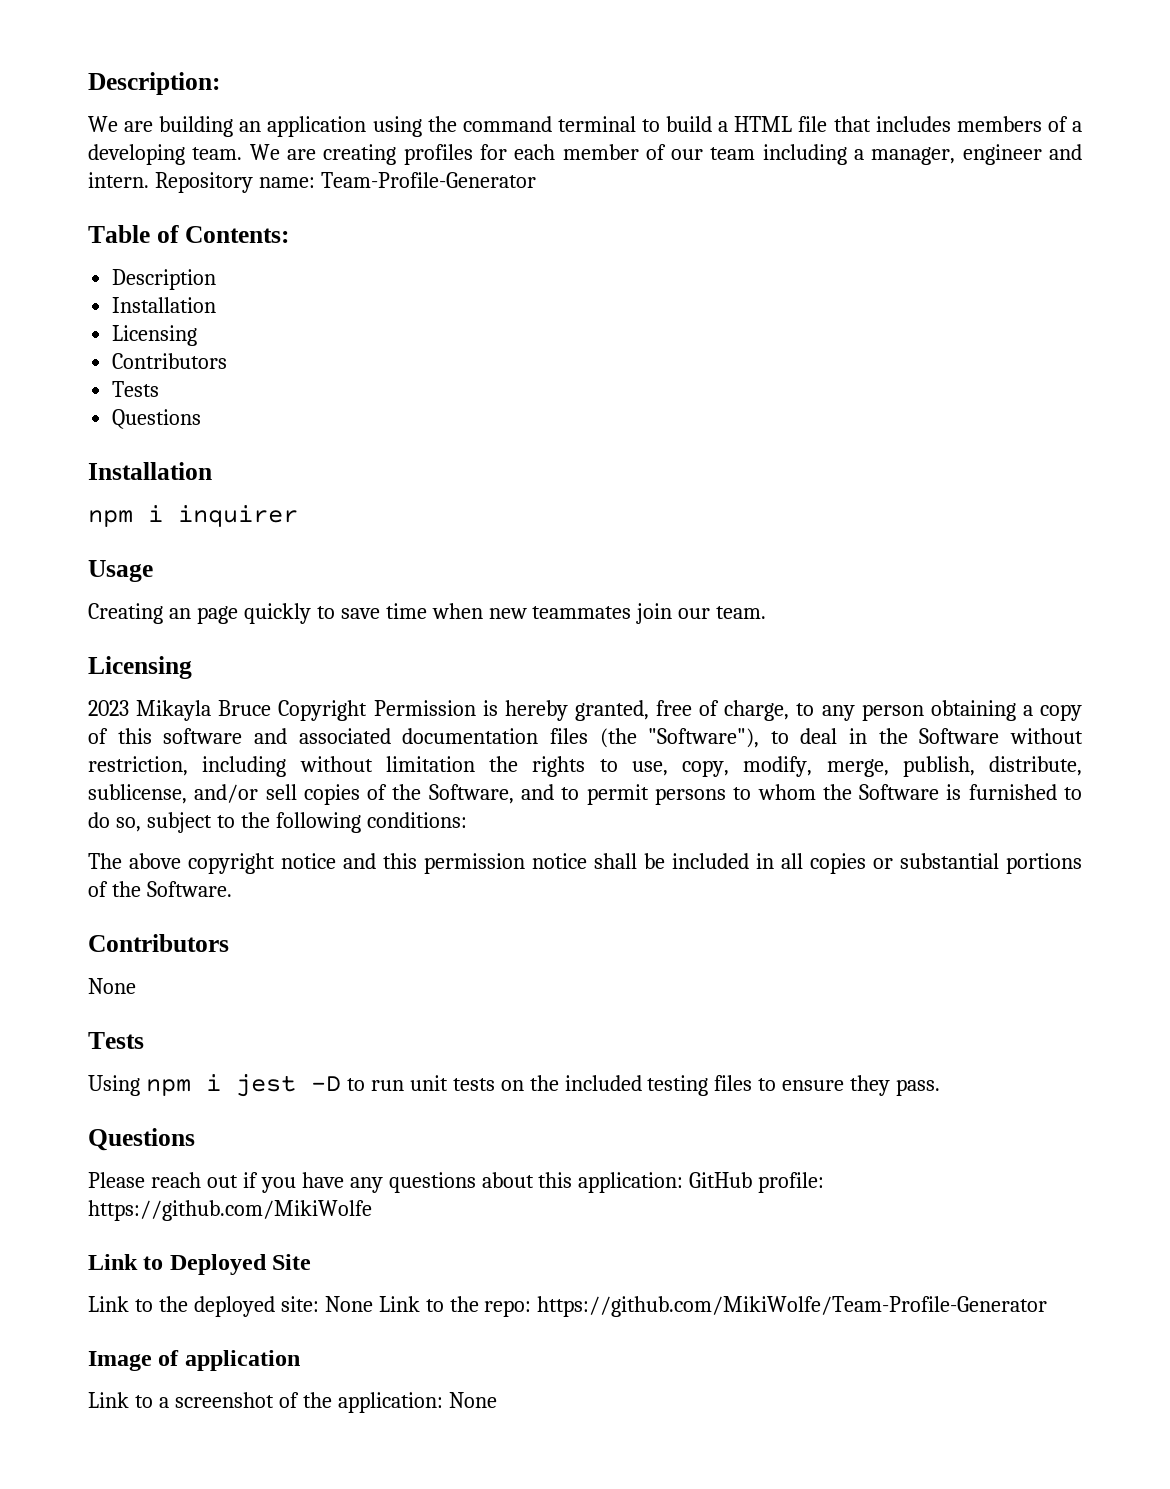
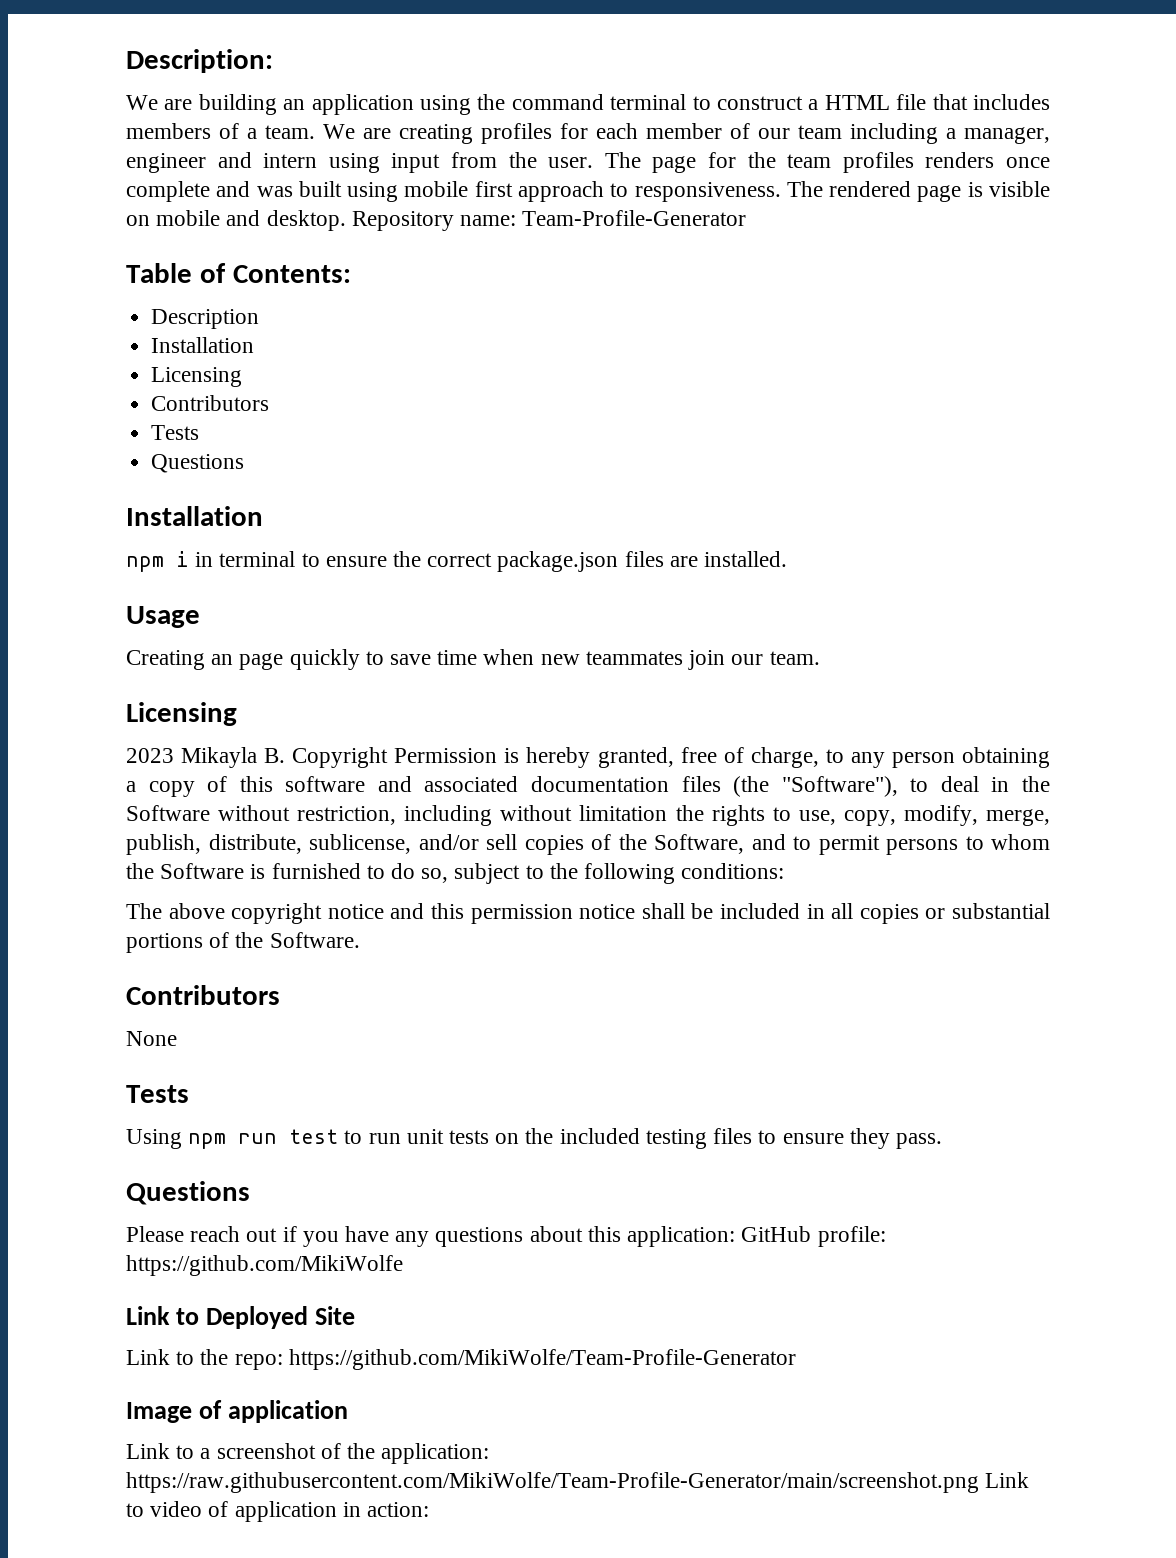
[666,116,713,132] build -> [716,96,803,110] construct
[88,144,185,165] developing -> (257, 133) none
[88,172,149,188] intern. -> [263,152,1051,173] [126,181,1050,202] [126,210,346,231] intern using input from the user. The page for the team profiles renders once complete and was built using mobile first approach to responsiveness. The rendered page is visible on mobile and desktop.
[178,505,298,527] inquirer -> [195,551,788,572] in terminal to ensure the correct package.json files are installed.
[218,700,272,716] Bruce -> [264,748,286,763] B.
[205,1074,341,1097] i jest -D -> [238,1129,339,1144] run test
[193,1296,479,1317] deployed site: None Link to the -> (229, 1357) none
[337,1392,497,1413] application: None -> [381,1443,490,1464] [126,1472,1030,1493] [126,1501,430,1522] application: https://raw.githubusercontent.com/MikiWolfe/Team-Profile-Generator/main/screenshot.png Link to video of application in action:

